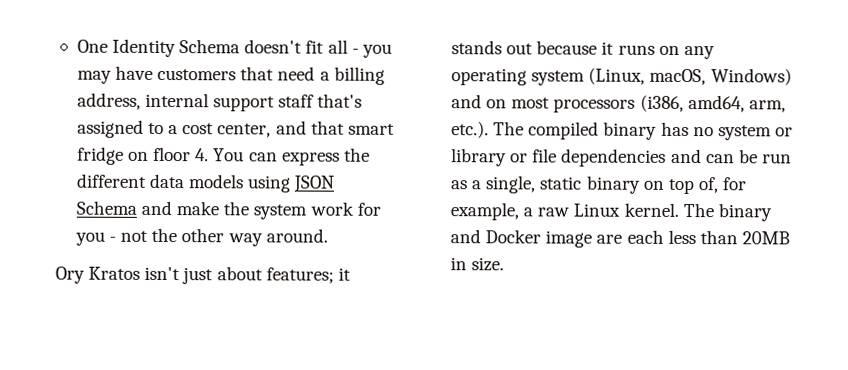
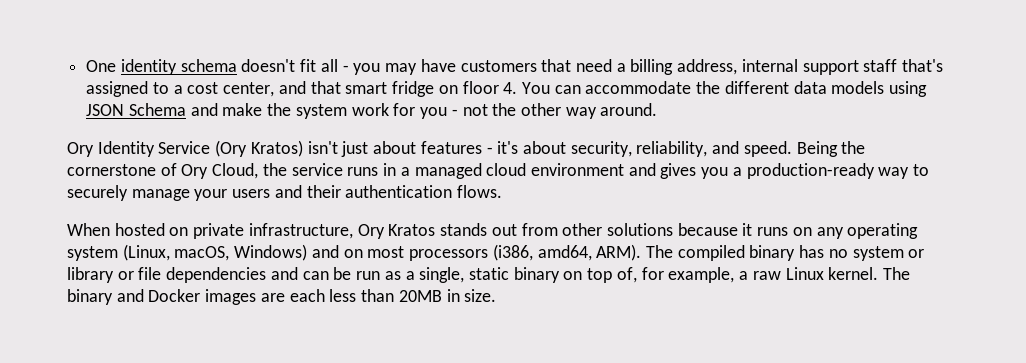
[112,38,241,58] Identity Schema -> [120,59,237,75] identity schema
[281,151,340,166] express -> [585,81,692,94] accommodate
[88,266,351,285] [451,40,534,55] Kratos isn't just about features; it stands out -> [97,140,866,157] [67,163,930,179] [67,185,503,201] [67,223,673,239] Identity Service (Ory Kratos) isn't just about features - it's about security, reliability, and speed. Being the cornerstone of Ory Cloud, the service runs in a managed cloud environment and gives you a production-ready way to securely manage your users and their authentication flows. // When hosted on private infrastructure, Ory Kratos stands out from other solutions
[748,100,786,113] [451,121,489,139] arm, etc.). -> [596,244,642,261] ARM).
[545,230,593,248] image -> [205,289,257,305] images

